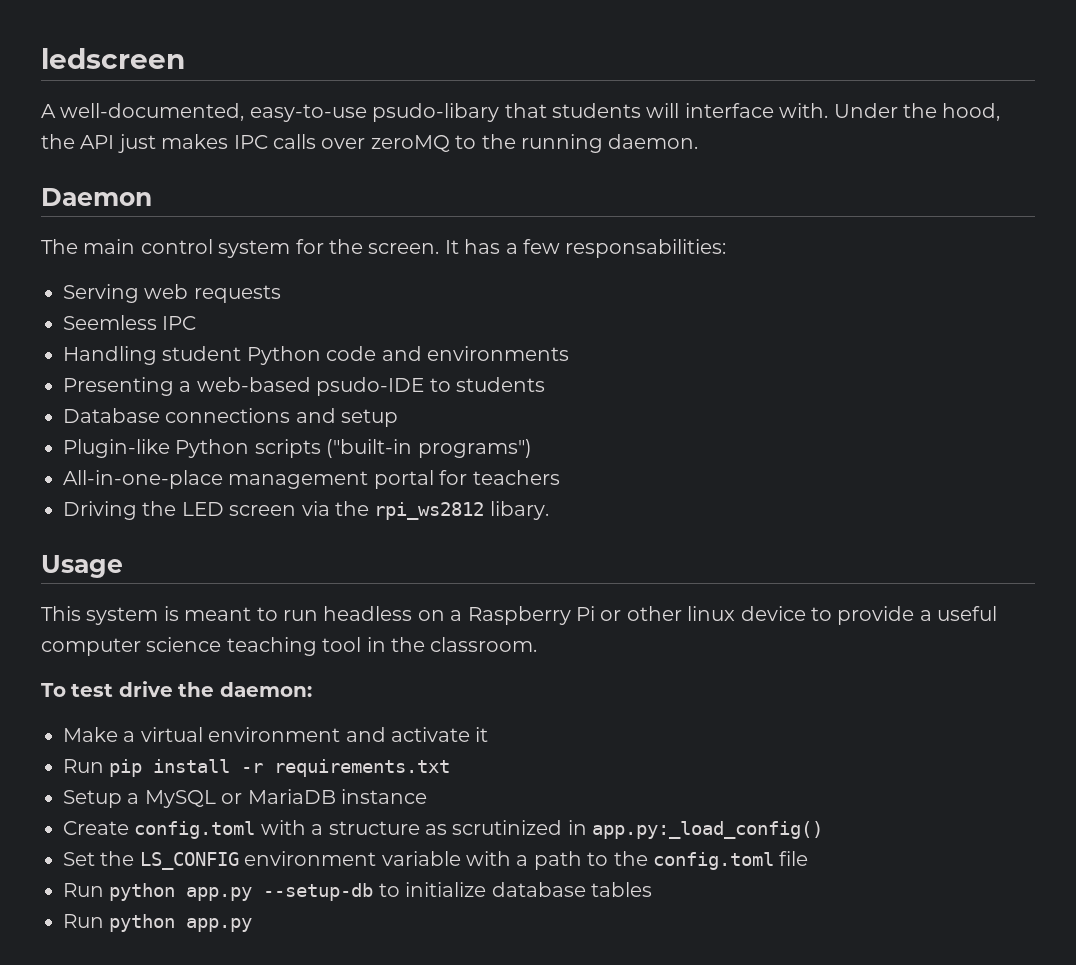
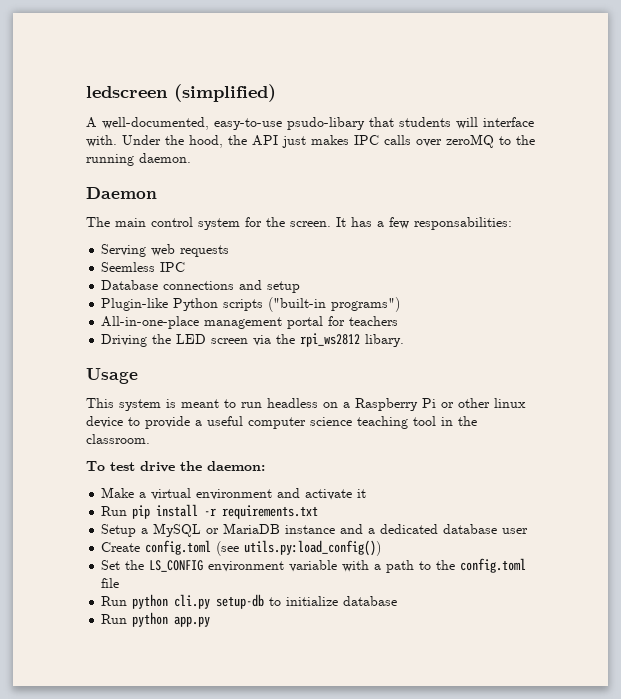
(185, 58) none -> [174,84,276,102] (simplified)
[63,346,569,365] [63,377,545,396] // Handling student Python code and environments // Presenting a web-based psudo-IDE to students -> (186, 267) none
[63,820,824,839] // Create config.toml with a structure as scrutinized in app.py:_load_config() -> [340,524,529,534] [101,540,382,556] and a dedicated database user // Create config.toml (see utils.py:load_config())
[186,883,374,901] app.py --setup-db -> [174,594,265,609] cli.py setup-db
[590,882,652,897] tables -> (398, 601) none

